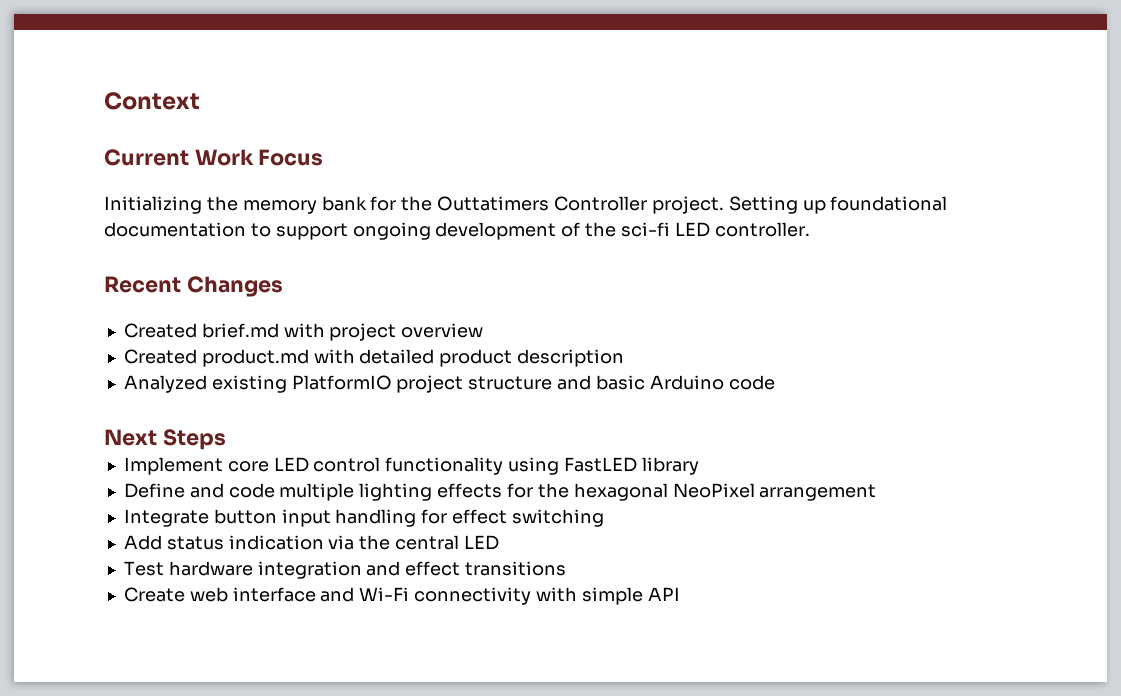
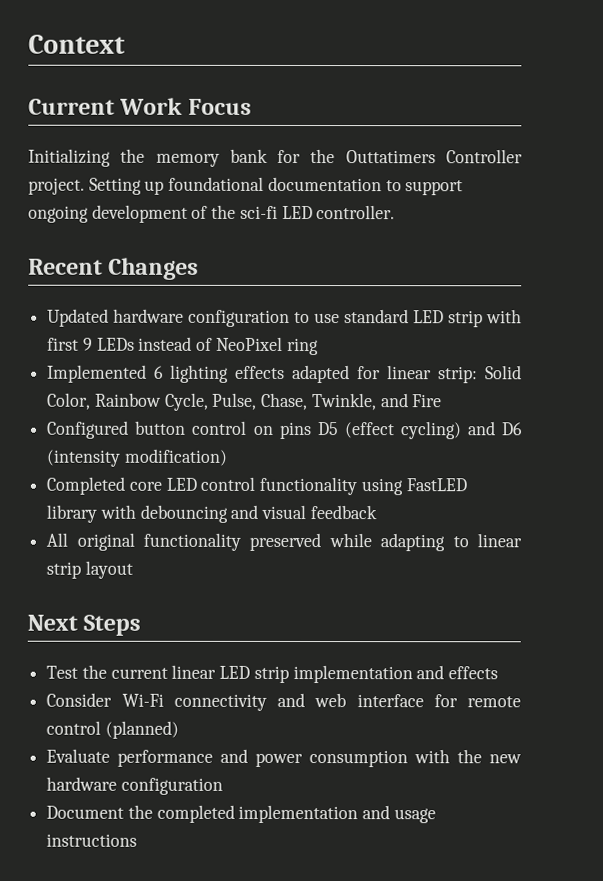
[123,323,484,341] [123,349,625,367] [123,375,775,393] [104,429,226,450] [123,457,223,475] Created brief.md with project overview // Created product.md with detailed product description // Analyzed existing PlatformIO project structure and basic Arduino code // Next Steps // Implement -> [47,308,522,328] [47,336,319,356] [47,364,522,384] [47,392,443,411] [47,420,523,440] [46,448,227,467] [46,476,126,495] Updated hardware configuration to use standard LED strip with first 9 LEDs instead of NeoPixel ring // Implemented 6 lighting effects adapted for linear strip: Solid Color, Rainbow Cycle, Pulse, Chase, Twinkle, and Fire // Configured button control on pins D5 (effect cycling) and D6 (intensity modification) // Completed
[123,483,877,501] [123,509,604,527] [123,535,499,550] [123,561,567,579] [123,587,680,605] // Define and code multiple lighting effects for the hexagonal NeoPixel arrangement // Integrate button input handling for effect switching // Add status indication via the central LED // Test hardware integration and effect transitions // Create web interface and Wi-Fi connectivity with simple API -> [99,504,377,523] [46,532,523,552] [46,560,133,579] [27,614,142,636] [46,664,499,684] [46,692,521,711] [46,720,179,739] [46,748,522,768] [46,776,223,795] [46,804,436,824] [46,833,138,847] with debouncing and visual feedback // All original functionality preserved while adapting to linear strip layout // Next Steps // Test the current linear LED strip implementation and effects // Consider Wi-Fi connectivity and web interface for remote control (planned) // Evaluate performance and power consumption with the new hardware configuration // Document the completed implementation and usage instructions

